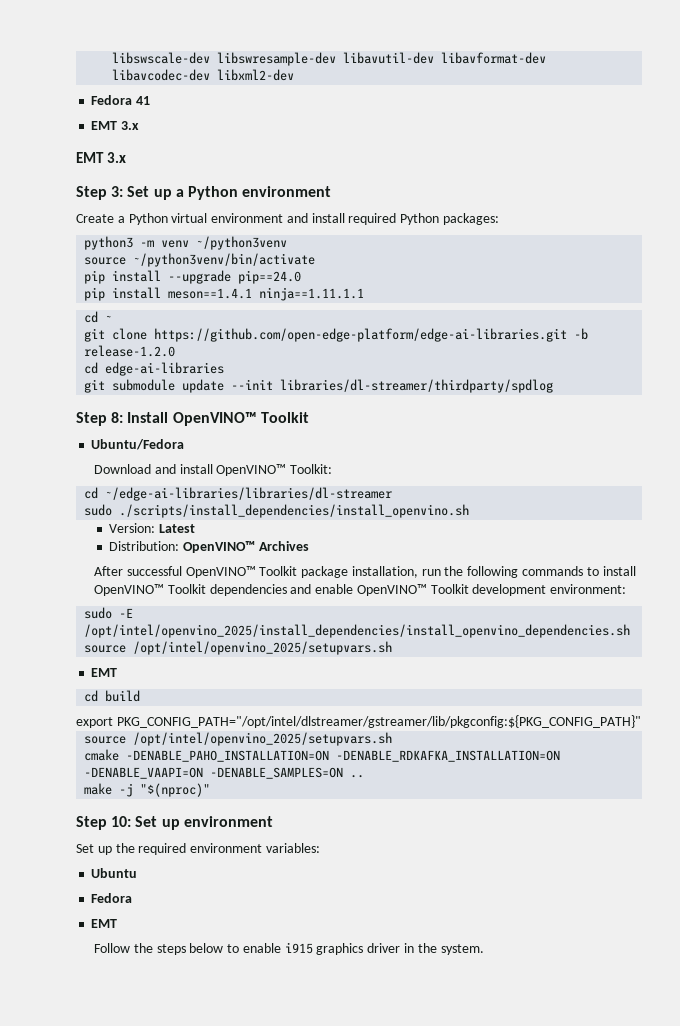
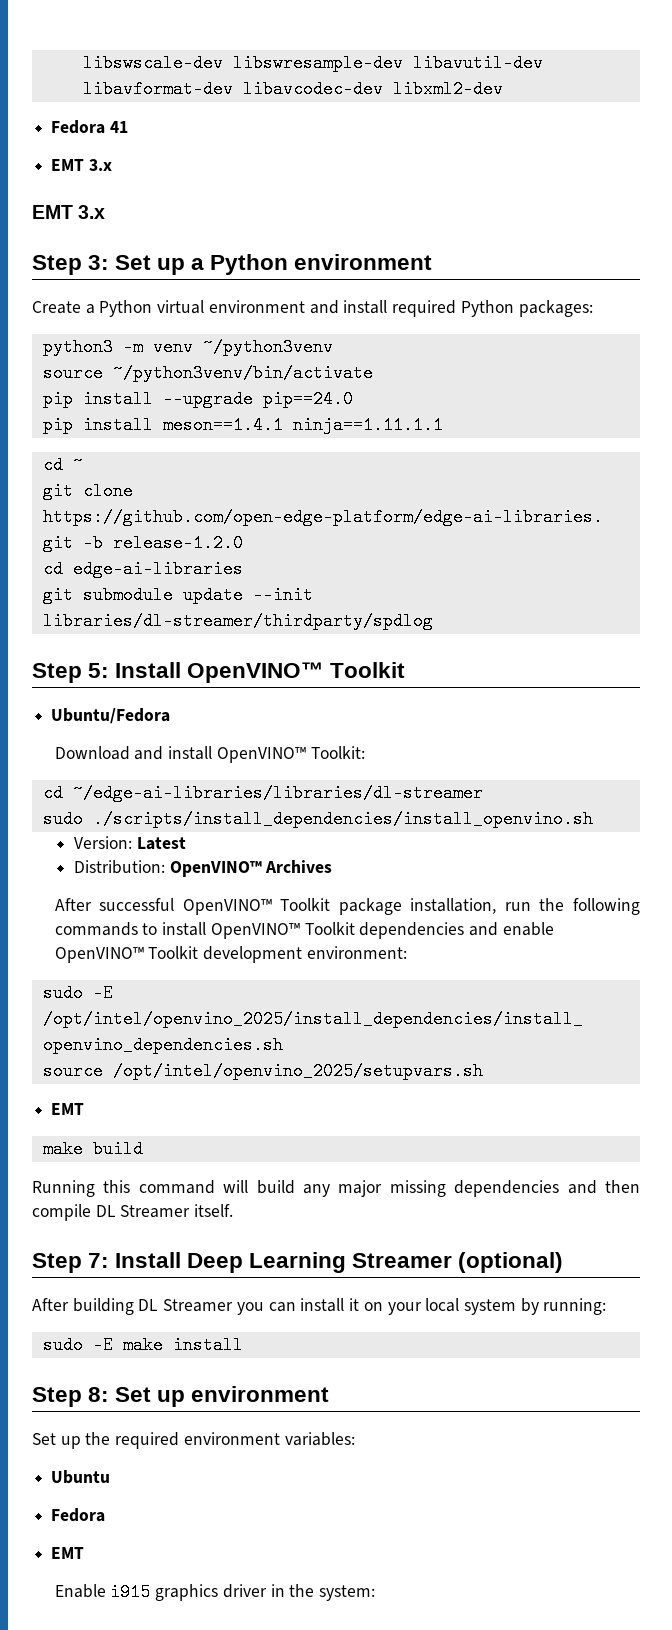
[111,412,124,423] 8: -> [88,663,110,678] 5:
[84,690,99,702] cd -> [42,1140,83,1158] make
[76,715,641,728] [84,732,393,746] [84,749,561,762] [84,767,365,779] [84,783,211,797] [76,816,132,830] export PKG_CONFIG_PATH="/opt/intel/dlstreamer/gstreamer/lib/pkgconfig:${PKG_CONFIG_PATH}" // source /opt/intel/openvino_2025/setupvars.sh // cmake -DENABLE_PAHO_INSTALLATION=ON -DENABLE_RDKAFKA_INSTALLATION=ON -DENABLE_VAAPI=ON -DENABLE_SAMPLES=ON .. // make -j "$(nproc)" // Step 10: -> [32,1180,640,1197] [32,1204,234,1221] [32,1252,564,1273] [32,1298,607,1315] [42,1336,243,1354] [32,1387,110,1407] Running this command will build any major missing dependencies and then compile DL Streamer itself. // Step 7: Install Deep Learning Streamer (optional) // After building DL Streamer you can install it on your local system by running: // sudo -E make install // Step 8:
[94,943,281,955] Follow the steps below to enable -> [54,1584,106,1598] Enable
[440,944,484,955] system. -> [319,1585,376,1601] system:

